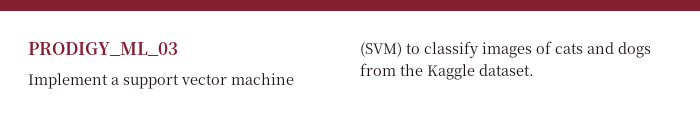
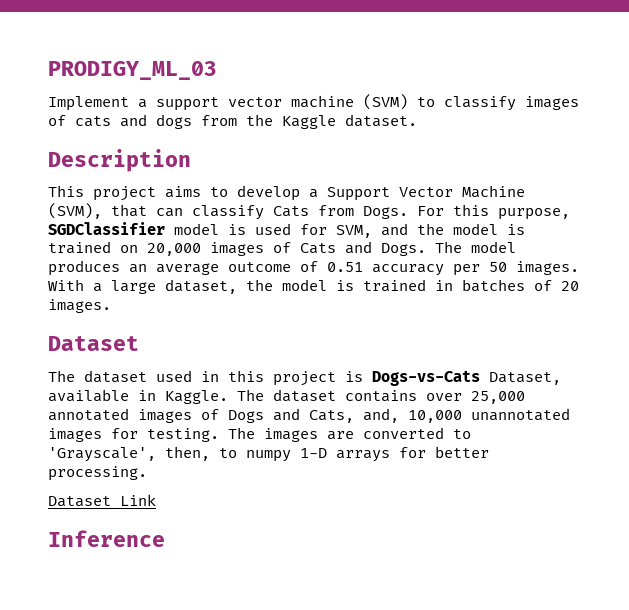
(534, 70) none -> [48,149,191,172] [48,185,525,201] [48,203,570,220] [48,222,525,238] [48,241,516,256] [48,260,579,276] [48,279,579,294] [48,299,111,313] [48,336,139,351] [48,370,561,386] [48,389,525,404] [48,408,570,423] [48,427,471,442] [48,446,489,462] [48,466,147,481] [48,494,156,507] [48,530,165,547] // Description // This project aims to develop a Support Vector Machine (SVM), that can classify Cats from Dogs. For this purpose, SGDClassifier model is used for SVM, and the model is trained on 20,000 images of Cats and Dogs. The model produces an average outcome of 0.51 accuracy per 50 images. With a large dataset, the model is trained in batches of 20 images. // Dataset // The dataset used in this project is Dogs-vs-Cats Dataset, available in Kaggle. The dataset contains over 25,000 annotated images of Dogs and Cats, and, 10,000 unannotated images for testing. The images are converted to 'Grayscale', then, to numpy 1-D arrays for better processing. // Dataset Link // Inference

